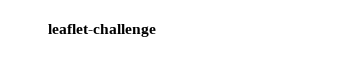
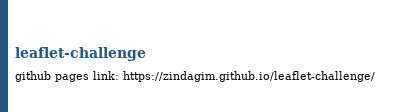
(156, 30) none -> [15,71,375,82] // github pages link: https://zindagim.github.io/leaflet-challenge/

